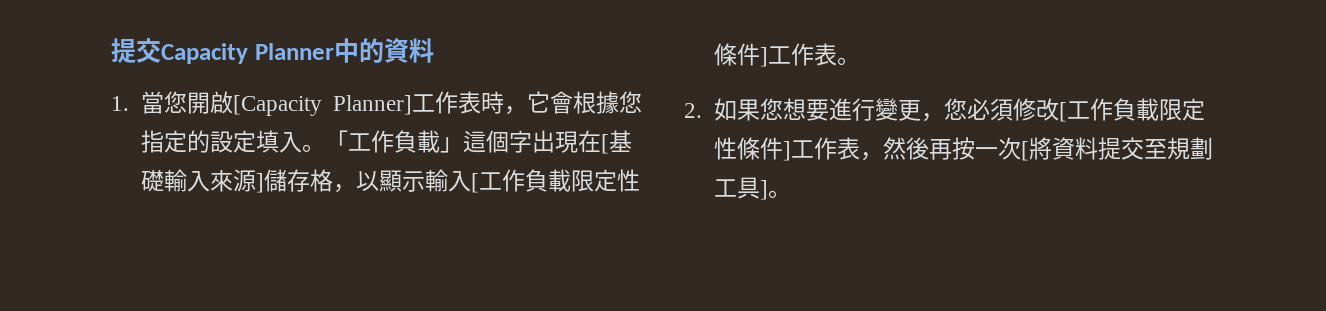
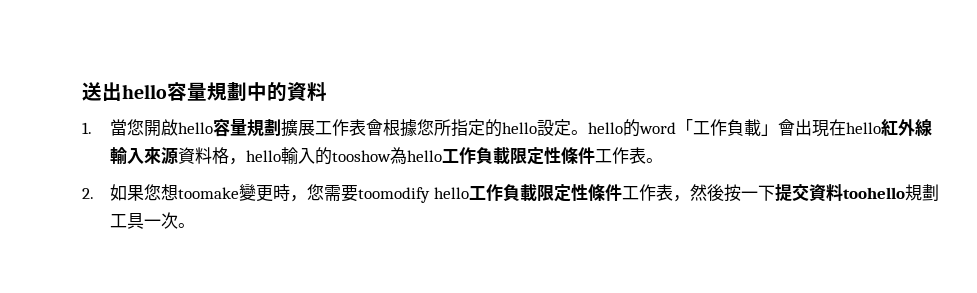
[111,38,334,64] 提交Capacity Planner -> [82,82,247,101] 送出hello容量規劃
[232,91,642,116] [140,130,632,154] [140,169,640,193] [713,43,768,67] [Capacity Planner]工作表時，它會根據您指定的設定填入。「工作負載」這個字出現在[基礎輸入來源]儲存格，以顯示輸入[工作負載限定性條件] -> [178,118,933,137] [110,147,596,165] hello容量規劃擴展工作表會根據您所指定的hello設定。hello的word「工作負載」會出現在hello紅外線輸入來源資料格，hello輸入的tooshow為hello工作負載限定性條件
[805,98,1205,122] [713,137,791,161] 要進行變更，您必須修改[工作負載限定性條件] -> [178,183,622,203] toomake變更時，您需要toomodify hello工作負載限定性條件
[928,137,1167,161] 再按一次[將資料提交至 -> [724,184,905,202] 按一下提交資料toohello
[759,180,768,200] ] -> [144,212,179,229] 一次

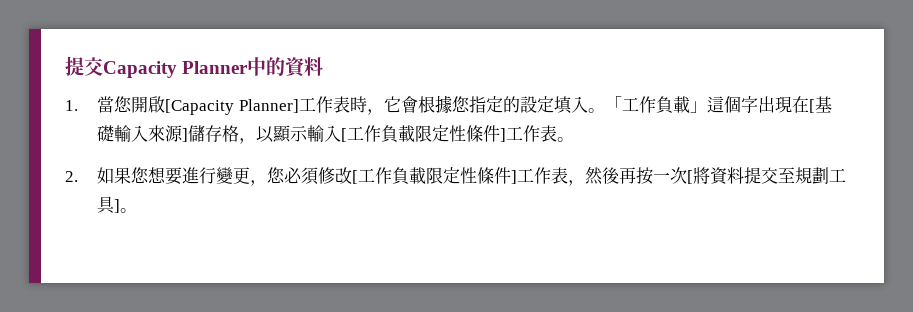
[82,82,247,101] 送出hello容量規劃 -> [65,56,249,78] 提交Capacity Planner
[178,118,933,137] [110,147,596,165] hello容量規劃擴展工作表會根據您所指定的hello設定。hello的word「工作負載」會出現在hello紅外線輸入來源資料格，hello輸入的tooshow為hello工作負載限定性條件 -> [165,95,832,115] [97,125,507,144] [Capacity Planner]工作表時，它會根據您指定的設定填入。「工作負載」這個字出現在[基礎輸入來源]儲存格，以顯示輸入[工作負載限定性條件]
[178,183,622,203] toomake變更時，您需要toomodify hello工作負載限定性條件 -> [165,167,518,186] 要進行變更，您必須修改[工作負載限定性條件]
[724,184,905,202] 按一下提交資料toohello -> [619,167,796,185] 再按一次[將資料提交至
[144,212,179,229] 一次 -> [114,199,121,213] ]

